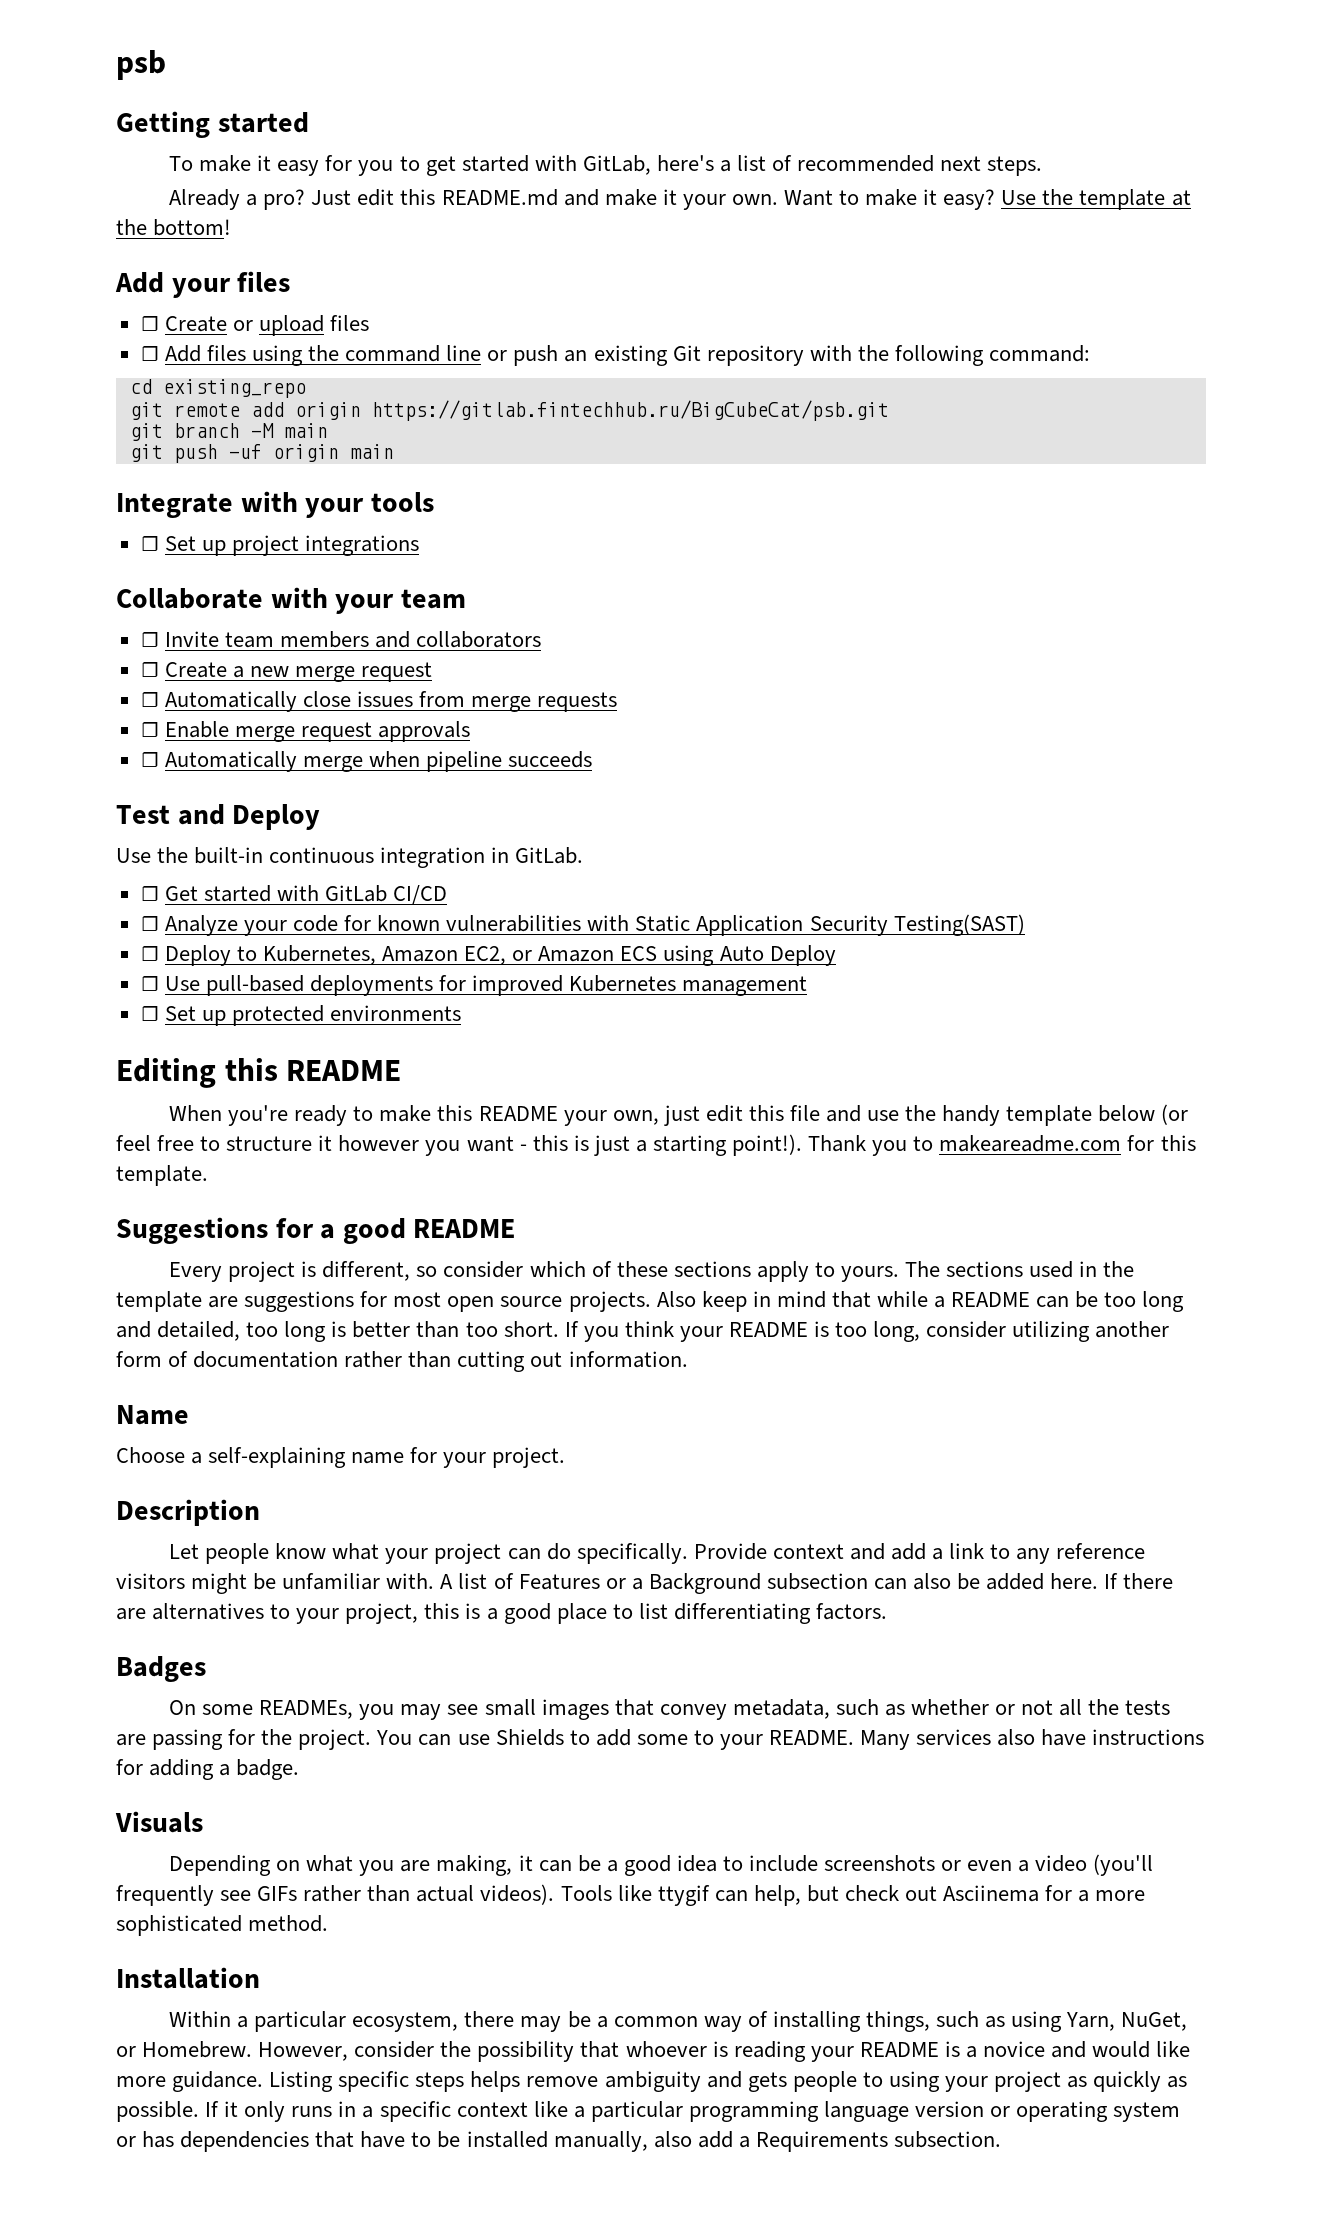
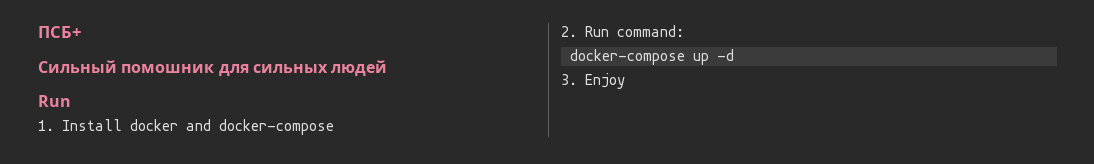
[116,50,166,80] [116,111,309,138] [169,155,1043,176] [169,189,1191,210] [116,219,232,236] [115,271,291,298] [140,315,370,336] [140,345,1090,366] [129,379,306,398] [129,400,889,421] [129,423,328,441] [129,444,394,463] [116,491,434,518] [140,535,420,556] [116,587,466,614] [140,631,542,648] [140,662,433,682] [140,691,618,712] [140,721,471,742] [140,751,593,772] [116,804,321,830] [116,847,584,868] [140,885,448,905] [140,914,1025,936] [140,945,836,966] [140,975,808,996] [140,1005,462,1026] [116,1058,402,1088] [169,1104,1189,1126] [116,1134,1196,1156] [116,1165,208,1186] [116,1217,516,1244] [169,1261,1135,1282] [116,1291,1185,1312] [116,1321,1170,1342] [116,1351,688,1372] [116,1405,189,1425] [116,1447,566,1468] [116,1499,260,1526] [169,1543,1146,1564] [116,1573,1174,1594] [116,1603,887,1624] [116,1656,206,1682] [169,1699,1171,1720] [116,1729,1205,1750] [116,1759,300,1780] [115,1811,203,1833] [169,1854,1154,1876] [116,1884,1146,1906] [116,1915,329,1936] [116,1967,260,1989] [169,2011,1188,2032] [116,2041,1191,2062] [116,2071,1188,2092] [116,2101,1181,2122] [116,2131,1001,2152] psb // Getting started // To make it easy for you to get started with GitLab, here's a list of recommended next steps. // Already a pro? Just edit this README.md and make it your own. Want to make it easy? Use the template at the bottom! // Add your files // ☐ Create or upload files // ☐ Add files using the command line or push an existing Git repository with the following command: // cd existing_repo // git remote add origin https://gitlab.fintechhub.ru/BigCubeCat/psb.git // git branch -M main // git push -uf origin main // Integrate with your tools // ☐ Set up project integrations // Collaborate with your team // ☐ Invite team members and collaborators // ☐ Create a new merge request // ☐ Automatically close issues from merge requests // ☐ Enable merge request approvals // ☐ Automatically merge when pipeline succeeds // Test and Deploy // Use the built-in continuous integration in GitLab. // ☐ Get started with GitLab CI/CD // ☐ Analyze your code for known vulnerabilities with Static Application Security Testing(SAST) // ☐ Deploy to Kubernetes, Amazon EC2, or Amazon ECS using Auto Deploy // ☐ Use pull-based deployments for improved Kubernetes management // ☐ Set up protected environments // Editing this README // When you're ready to make this README your own, just edit this file and use the handy template below (or feel free to structure it however you want - this is just a starting point!). Thank you to makeareadme.com for this template. // Suggestions for a good README // Every project is different, so consider which of these sections apply to yours. The sections used in the template are suggestions for most open source projects. Also keep in mind that while a README can be too long and detailed, too long is better than too short. If you think your README is too long, consider utilizing another form of documentation rather than cutting out information. // Name // Choose a self-explaining name for your project. // Description // Let people know what your project can do specifically. Provide context and add a link to any reference visitors might be unfamiliar with. A list of Features or a Background subsection can also be added here. If there are alternatives to your project, this is a good place to list differentiating factors. // Badges // On some READMEs, you may see small images that convey metadata, such as whether or not all the tests are passing for the project. You can use Shields to add some to your README. Many services also have instructions for adding a badge. // Visuals // Depending on what you are making, it can be a good idea to include screenshots or even a video (you'll frequently see GIFs rather than actual videos). Tools like ttygif can help, but check out Asciinema for a more sophisticated method. // Installation // Within a particular ecosystem, there may be a common way of installing things, such as using Yarn, NuGet, or Homebrew. However, consider the possibility that whoever is reading your README is a novice and would like more guidance. Listing specific steps helps remove ambiguity and gets people to using your project as quickly as possible. If it only runs in a specific context like a particular programming language version or operating system or has dependencies that have to be installed manually, also add a Requirements subsection. -> [38,26,81,38] [38,60,388,77] [38,95,71,107] [38,119,334,135] [561,25,684,37] [570,49,734,65] [561,73,625,89] ПСБ+ // Сильный помошник для сильных людей // Run // 1. Install docker and docker-compose // 2. Run command: // docker-compose up -d // 3. Enjoy

